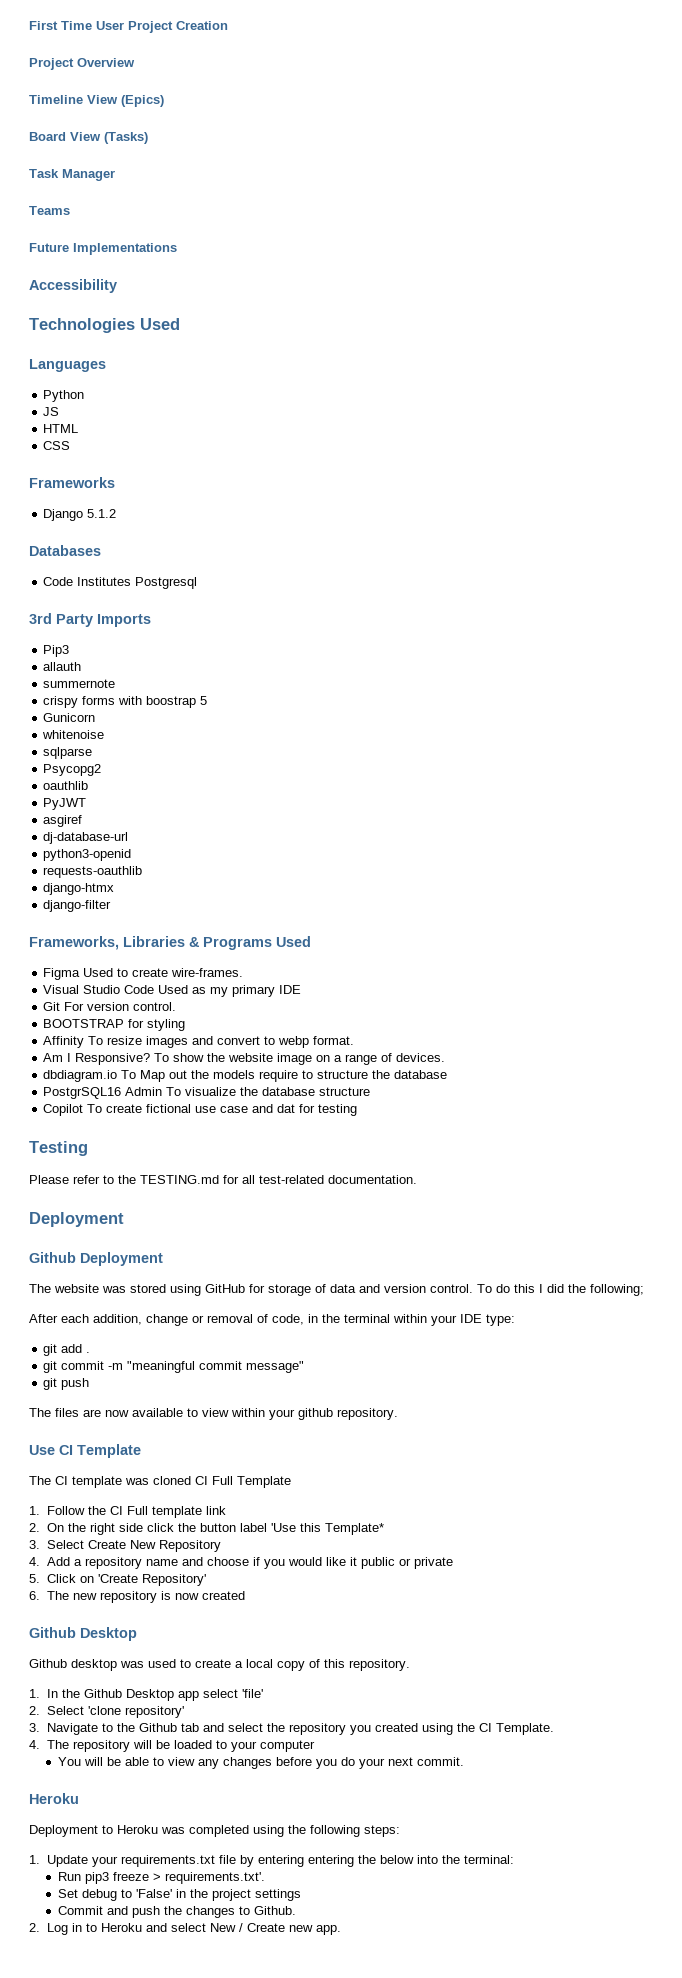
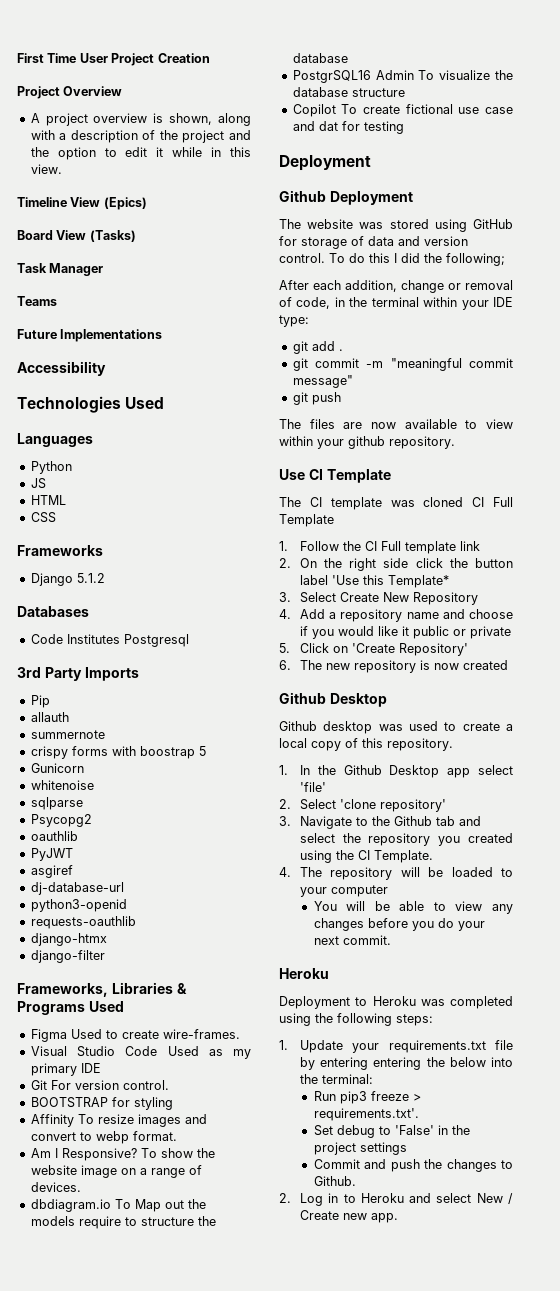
(135, 62) none -> [30,113,251,126] [30,130,251,143] [30,147,251,160] [30,164,62,174] // A project overview is shown, along with a description of the project and the option to edit it while in this view.
[43,645,70,657] Pip3 -> [30,695,50,708] Pip
[29,1141,88,1156] [29,1175,417,1184] // Testing // Please refer to the TESTING.md for all test-related documentation. -> (404, 127) none

